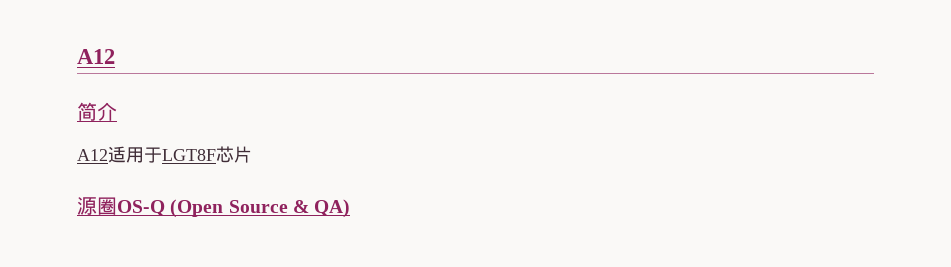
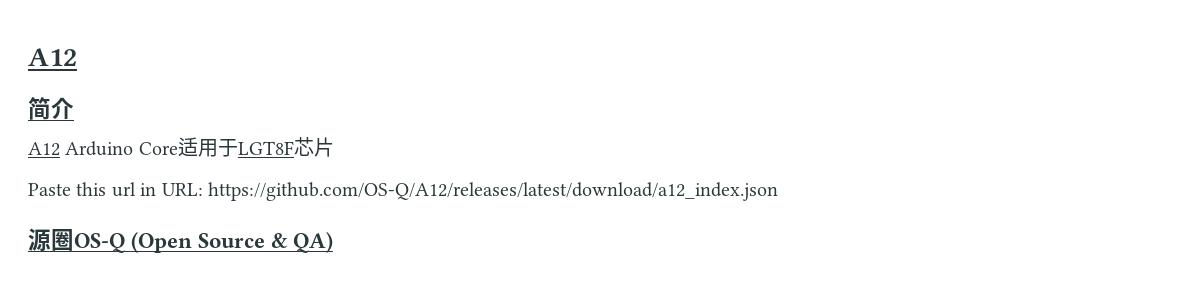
(108, 155) none -> [65,141,178,156] Arduino Core
(252, 154) none -> [28,182,778,201] // Paste this url in URL: https://github.com/OS-Q/A12/releases/latest/download/a12_index.json

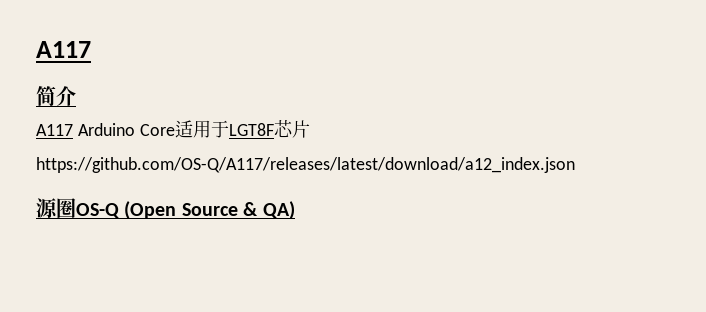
[28,48,77,66] A12 -> [36,41,91,58] A117
[28,142,60,156] A12 -> [36,124,73,136] A117
[28,182,778,201] Paste this url in URL: https://github.com/OS-Q/A12/releases/latest/download/a12_index.json -> [36,157,575,173] https://github.com/OS-Q/A117/releases/latest/download/a12_index.json

